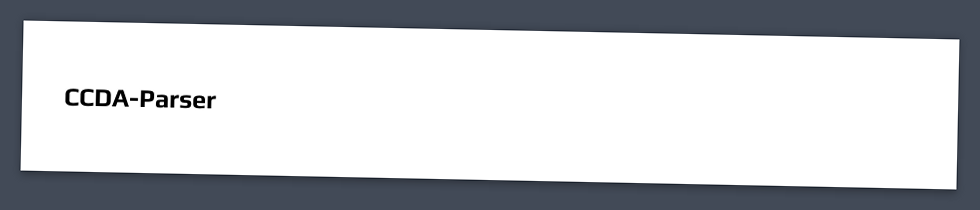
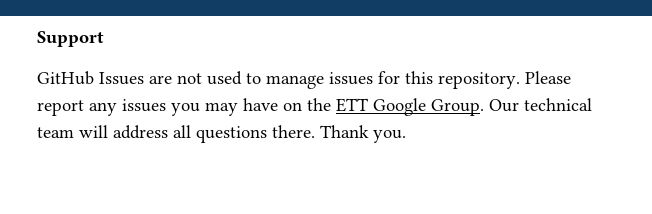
[63,88,217,110] CCDA-Parser -> [37,31,104,47] [37,71,571,89] [37,98,592,116] [37,125,406,143] Support // GitHub Issues are not used to manage issues for this repository. Please report any issues you may have on the ETT Google Group. Our technical team will address all questions there. Thank you.

